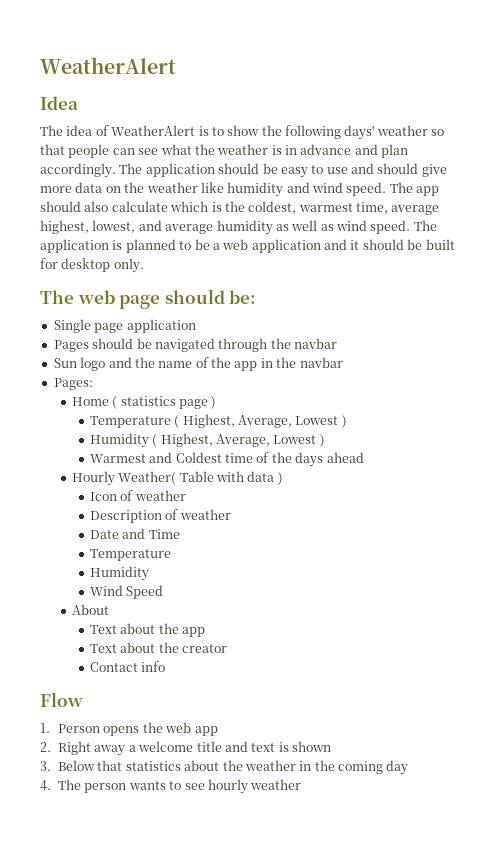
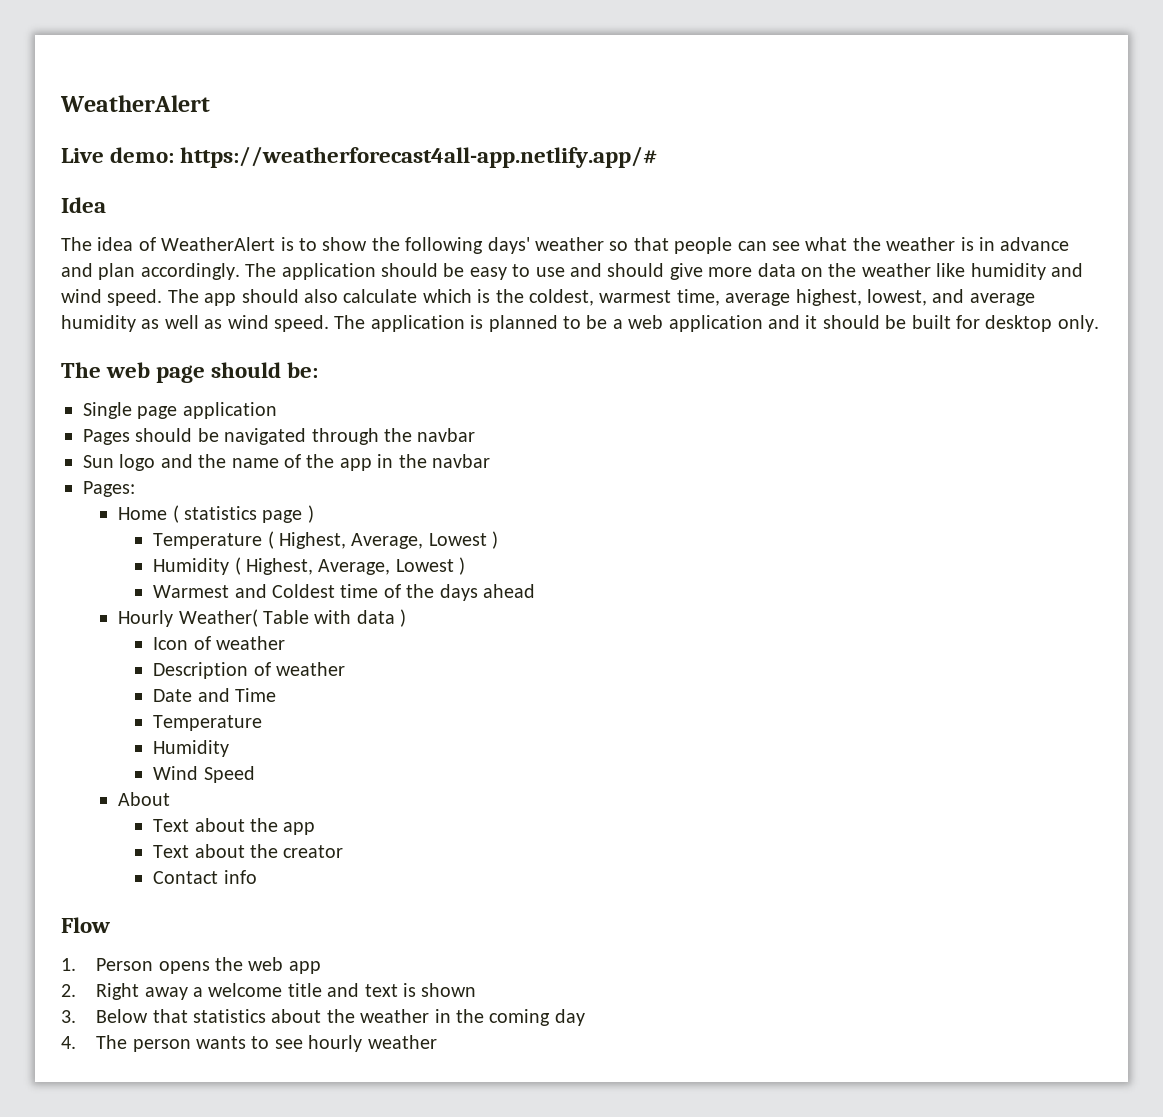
[40,57,176,74] WeatherAlert -> [60,95,210,112] [61,146,658,168] WeatherAlert // Live demo: https://weatherforecast4all-app.netlify.app/#

